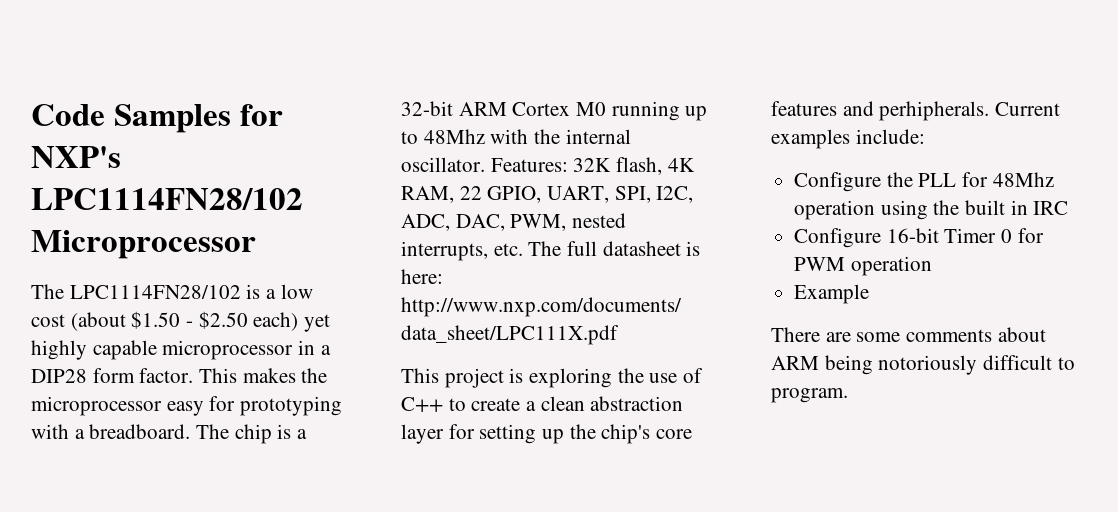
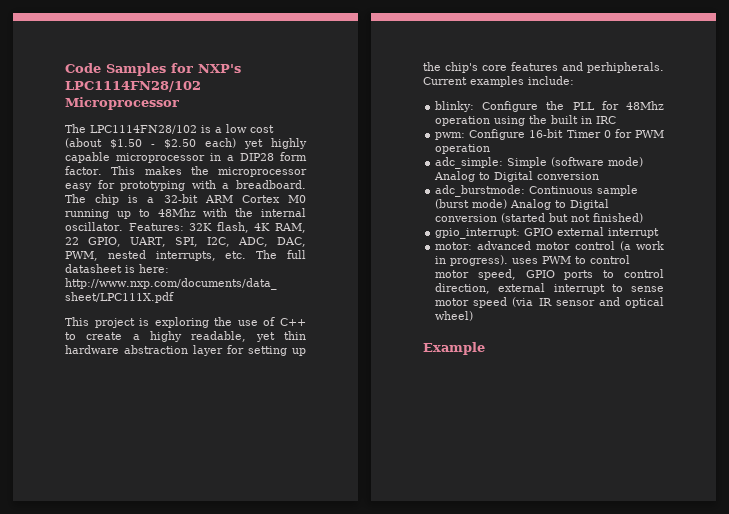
[540,396,585,411] clean -> [150,331,306,342] [65,345,119,354] highy readable, yet thin hardware
(925, 136) none -> [435,101,475,112] blinky:
(1069, 208) none -> [435,132,466,140] pwm:
[794,284,870,304] [771,327,1046,342] [771,355,1075,375] [771,388,848,403] Example // There are some comments about ARM being notoriously difficult to program. -> [435,157,644,169] [434,171,600,182] [435,185,639,197] [435,199,610,210] [435,213,644,223] [435,227,660,239] [435,241,664,251] [435,255,631,266] [435,269,664,280] [435,283,664,294] [435,297,664,308] [435,311,474,321] [423,342,485,355] adc_simple: Simple (software mode) Analog to Digital conversion // adc_burstmode: Continuous sample (burst mode) Analog to Digital conversion (started but not finished) // gpio_interrupt: GPIO external interrupt // motor: advanced motor control (a work in progress). uses PWM to control motor speed, GPIO ports to control direction, external interrupt to sense motor speed (via IR sensor and optical wheel) // Example

